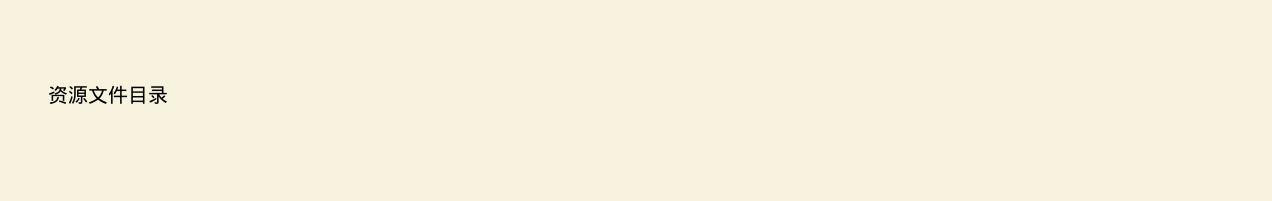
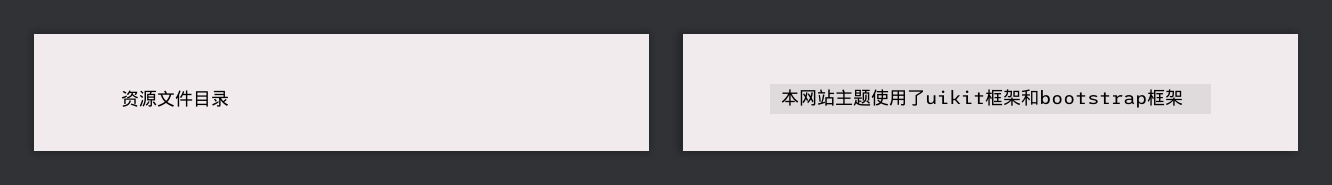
(168, 95) none -> [780,89,1183,108] // 本网站主题使用了uikit框架和bootstrap框架

